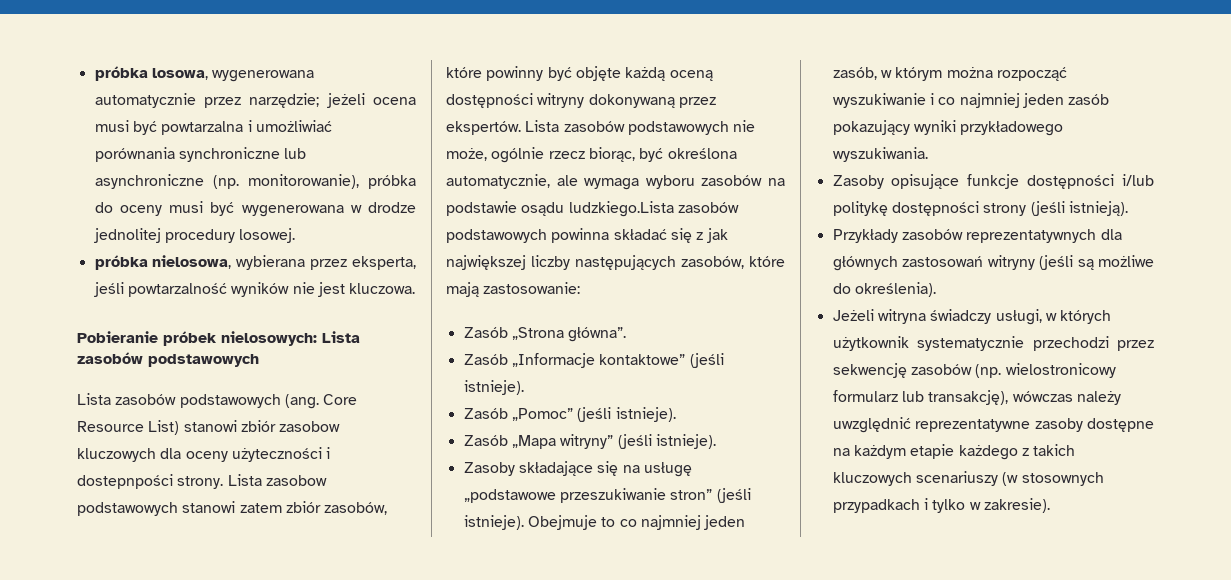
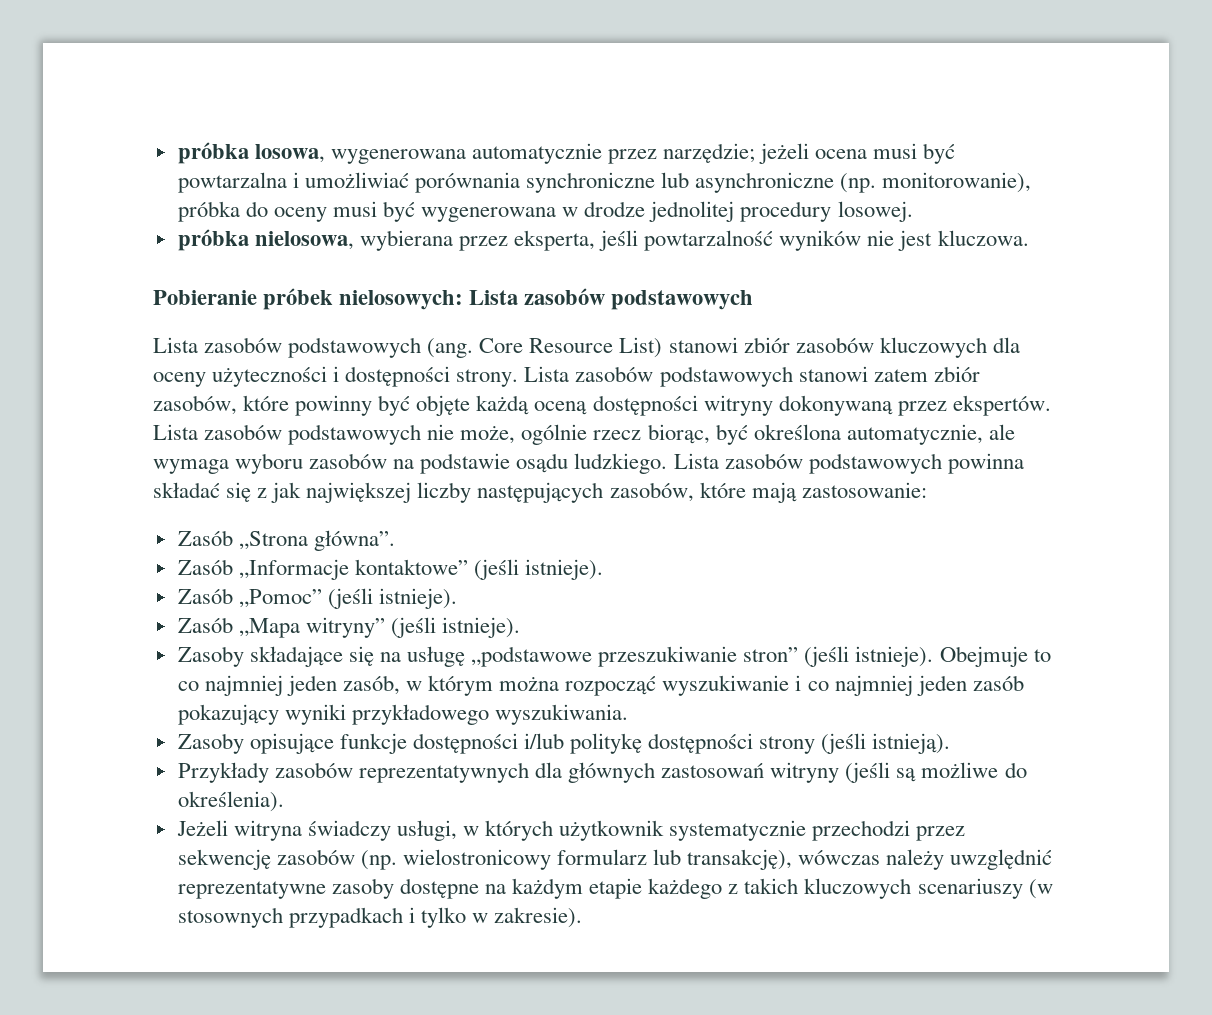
[279,421,341,432] zasobow -> [795,337,874,353] zasobów
[77,474,173,489] dostepnpości -> [345,366,451,387] dostępności
[265,475,327,486] zasobow -> [575,366,654,382] zasobów
[568,201,674,217] ludzkiego.Lista -> [574,453,719,474] ludzkiego. Lista

